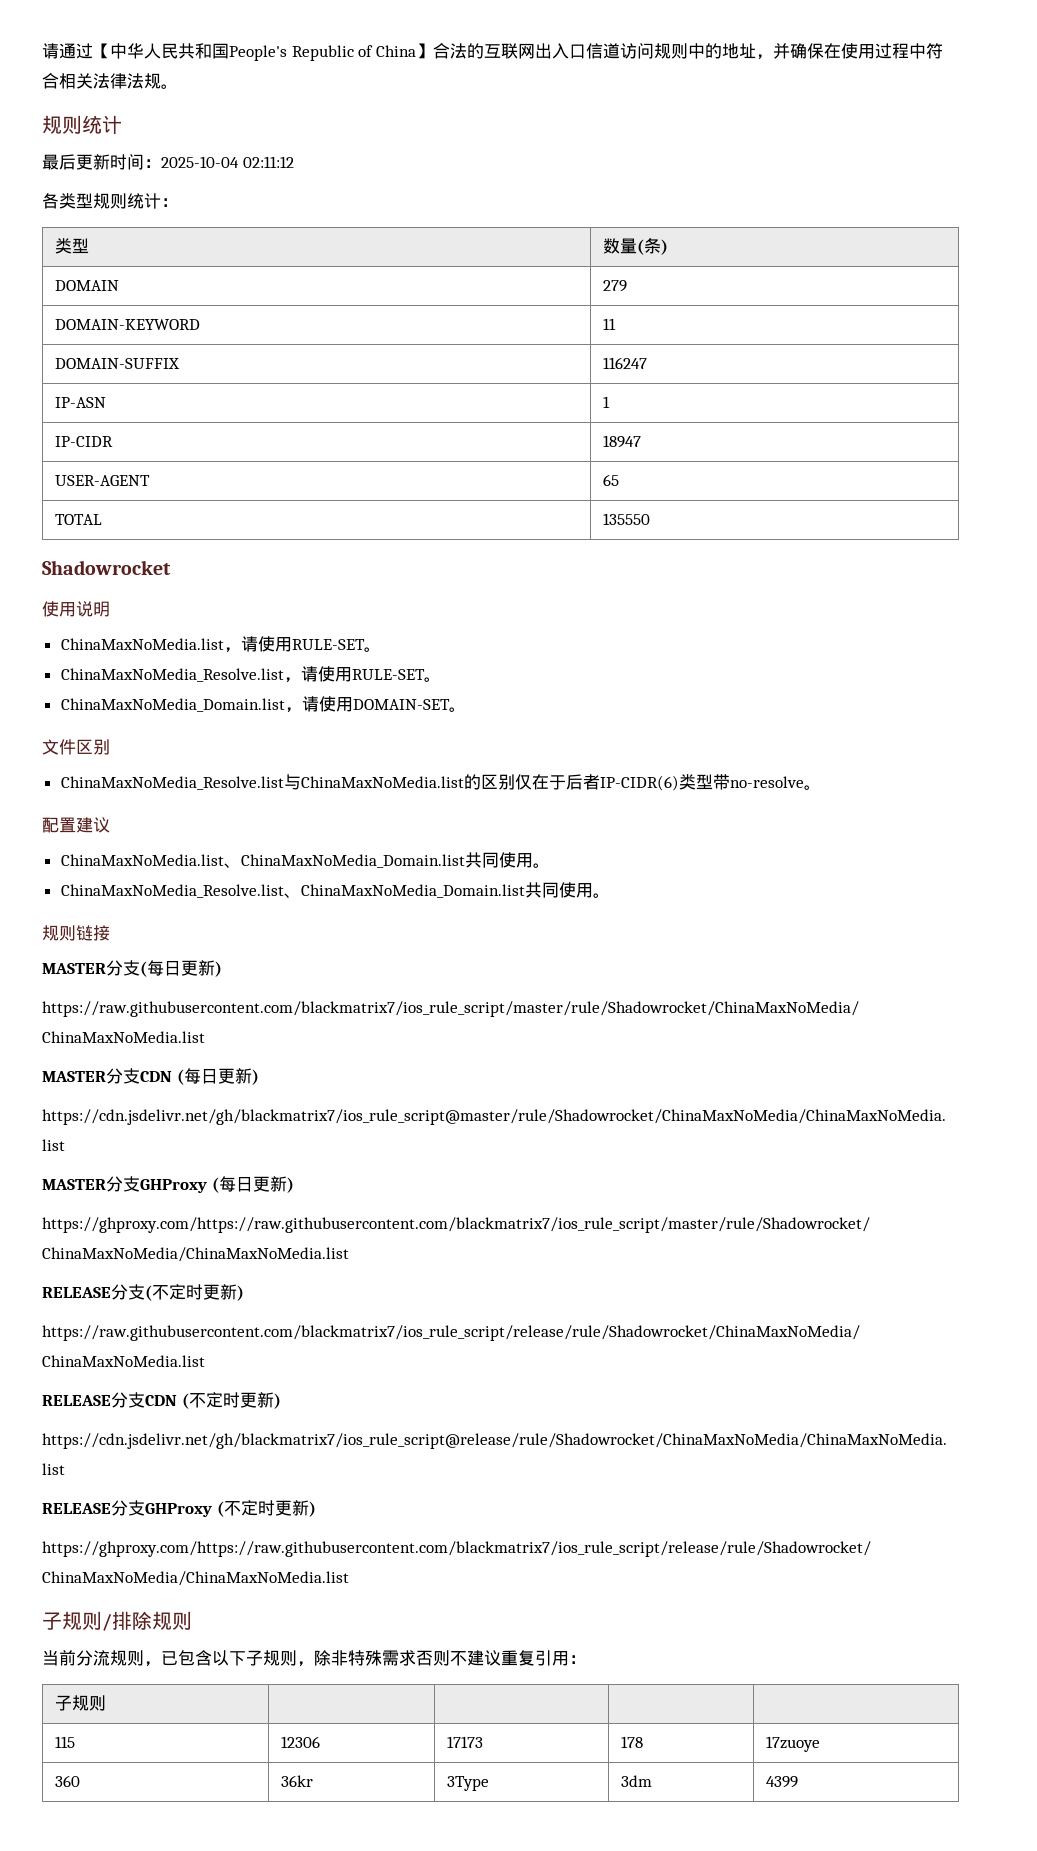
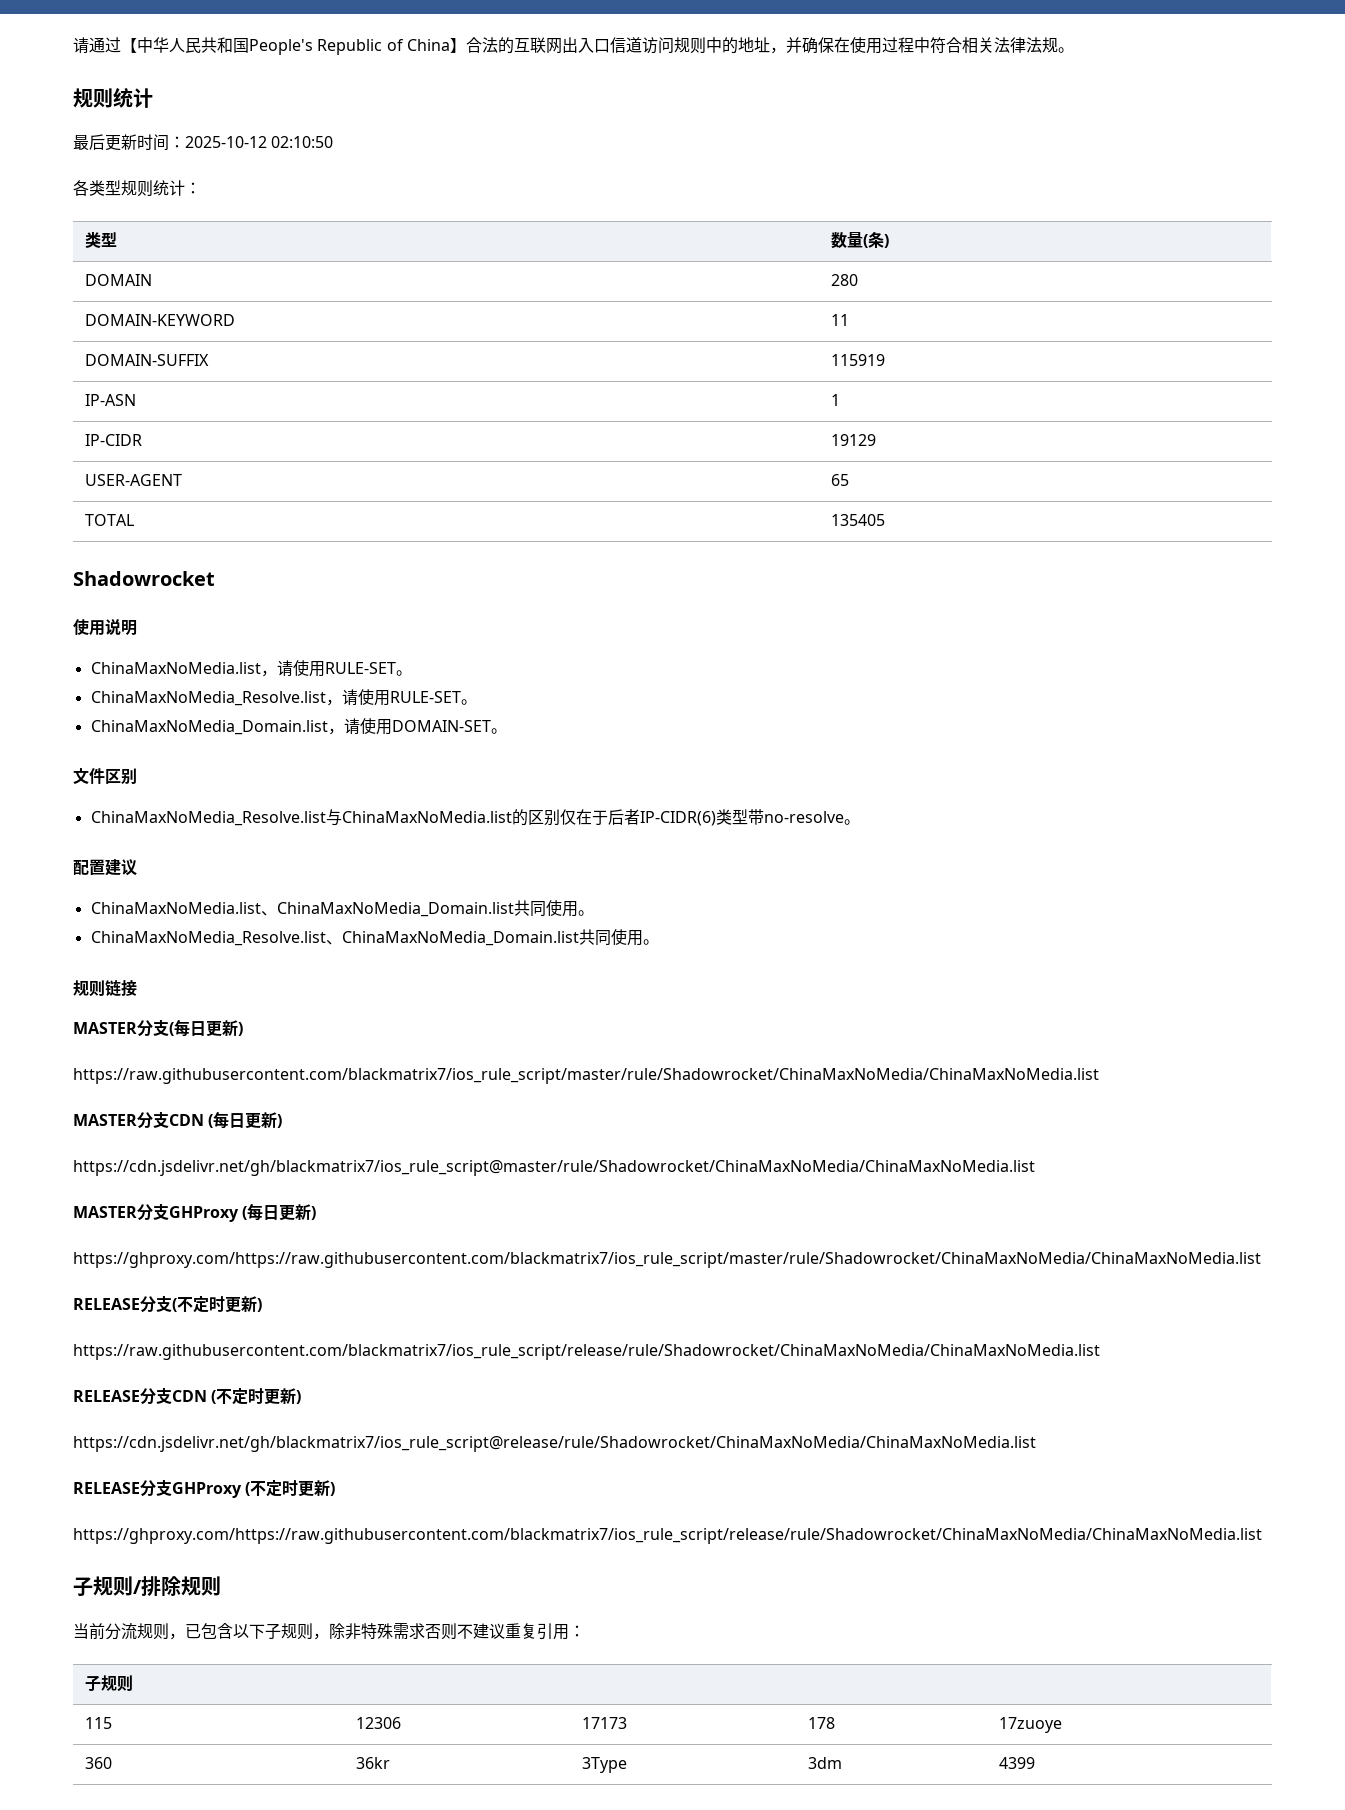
[161,156,294,168] 2025-10-04 02:11:12 -> [185,136,334,148] 2025-10-12 02:10:50
[602,280,627,292] 279 -> [831,274,859,286] 280
[602,357,647,369] 116247 -> [831,354,886,366] 115919
[602,435,641,448] 18947 -> [831,434,877,446] 19129
[602,513,650,525] 135550 -> [831,514,886,526] 135405

